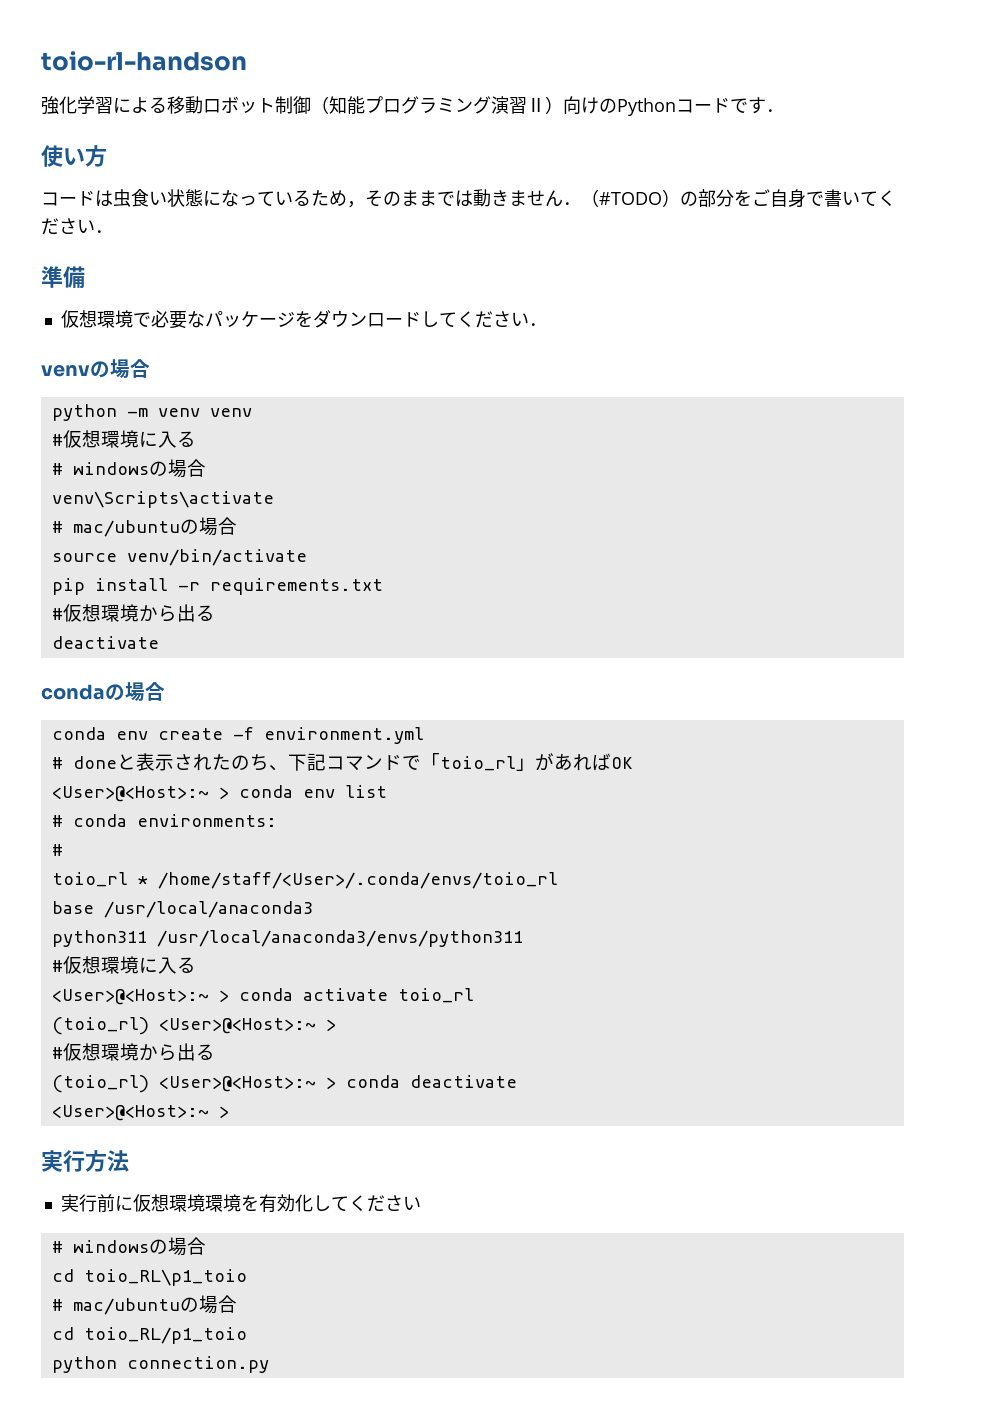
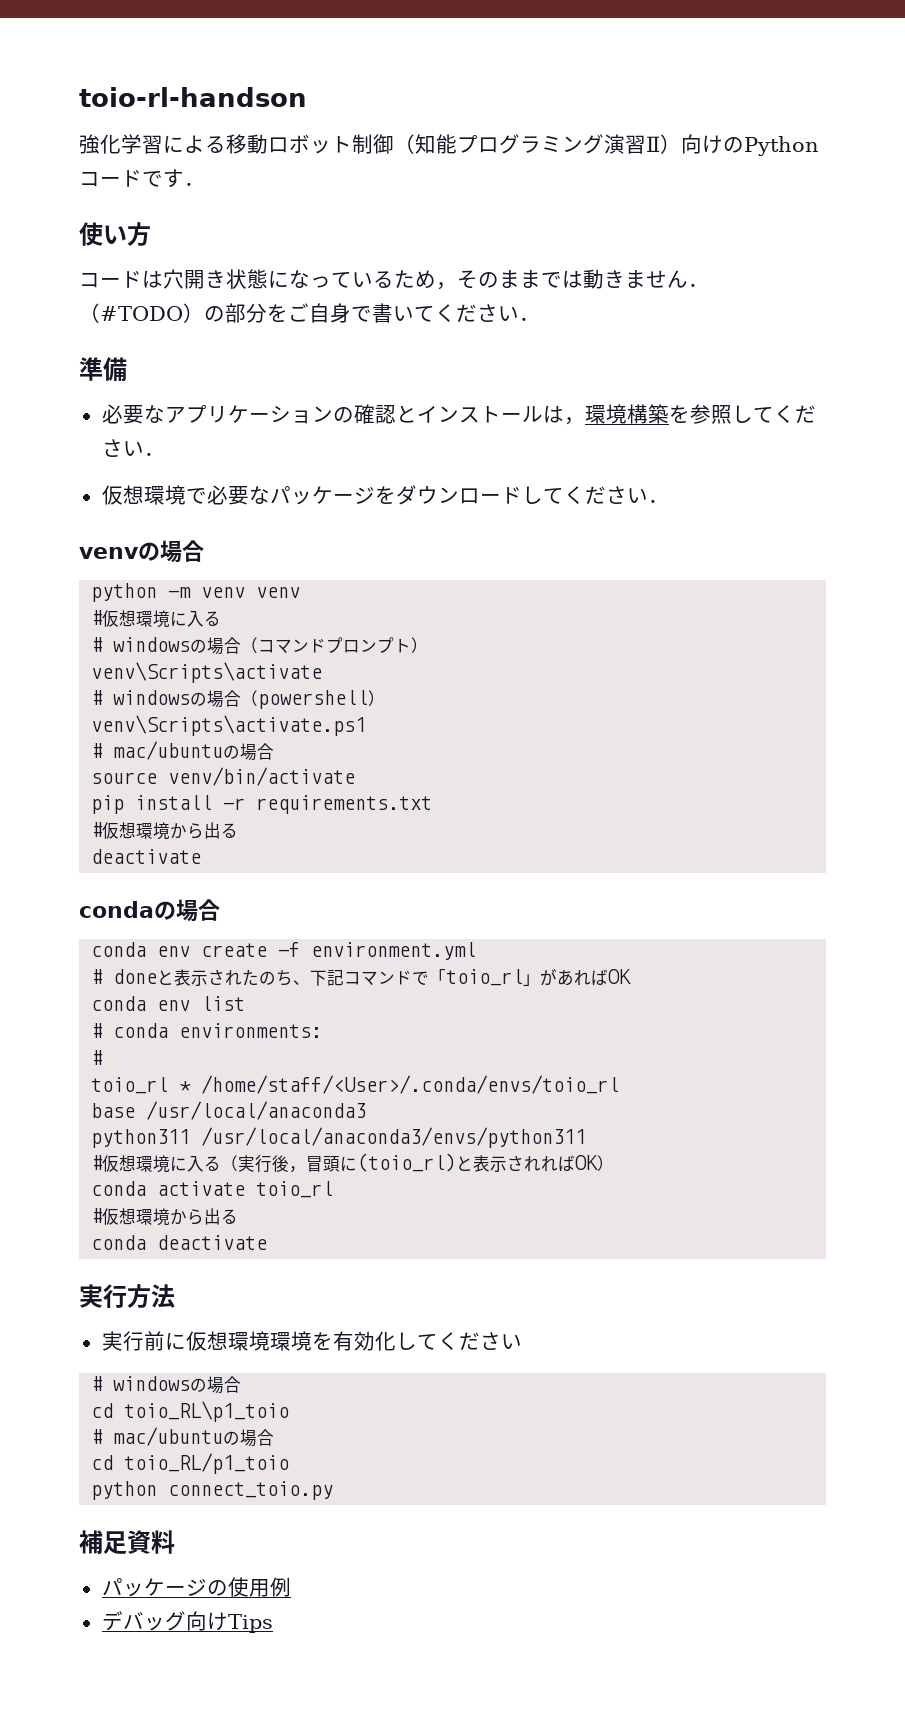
[113,189,167,207] 虫食い -> [163,269,226,289] 穴開き
(85, 277) none -> [101,404,816,425] [101,439,165,457] // 必要なアプリケーションの確認とインストールは，環境構築を参照してください．
[51,491,274,508] // venv\Scripts\activate -> [241,637,429,654] [91,662,323,683] [91,690,386,709] [91,715,367,736] （コマンドプロンプト） // venv\Scripts\activate // # windowsの場合（powershell） // venv\Scripts\activate.ps1
[51,786,229,802] <User>@<Host>:~ > -> (632, 976) none
[51,989,229,1005] // <User>@<Host>:~ > -> [221,1153,615,1173] （実行後，冒頭に(toio_rl)と表示されればOK） //
[51,1017,336,1035] [51,1043,215,1061] [51,1075,336,1093] // (toio_rl) <User>@<Host>:~ > // #仮想環境から出る // (toio_rl) <User>@<Host>:~ > -> [91,1208,239,1226] // #仮想環境から出る //
[51,1105,229,1121] // <User>@<Host>:~ > -> (268, 1242) none
[126,1356,269,1373] connection.py -> [168,1481,334,1500] [79,1530,175,1554] [101,1577,291,1597] [101,1611,273,1633] connect_toio.py // 補足資料 // パッケージの使用例 // デバッグ向けTips

